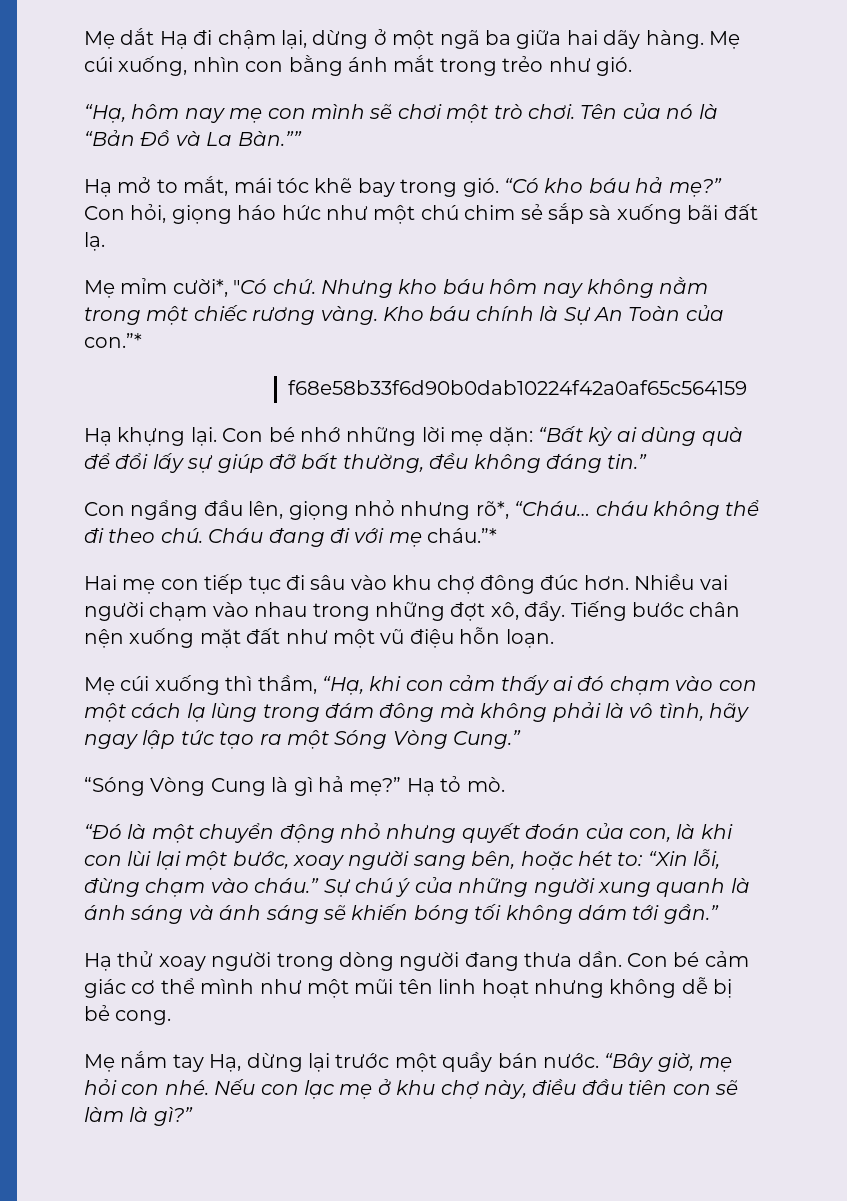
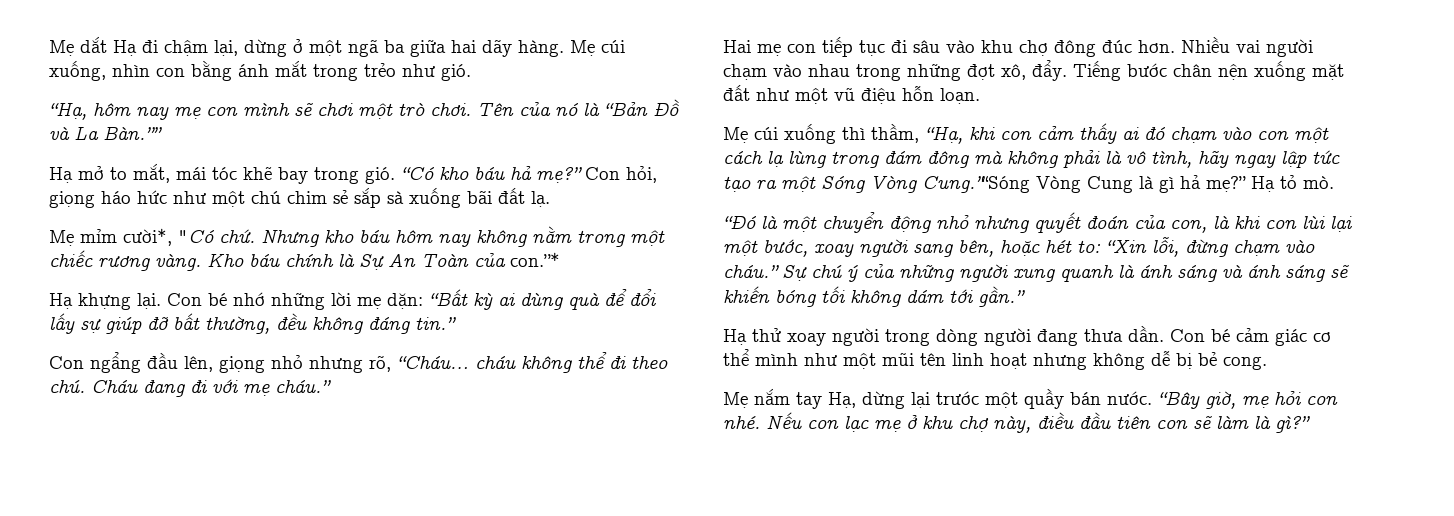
[287,380,747,395] // f68e58b33f6d90b0dab10224f42a0af65c564159 -> (560, 259) none
[475,501,509,519] rõ*, -> [369,355,391,372] rõ,
[427,528,498,543] cháu.”* -> [275,380,331,393] cháu.”
[453,730,522,749] [84,777,145,796] Cung.” // “Sóng -> [922,176,1030,193] Cung.”“Sóng

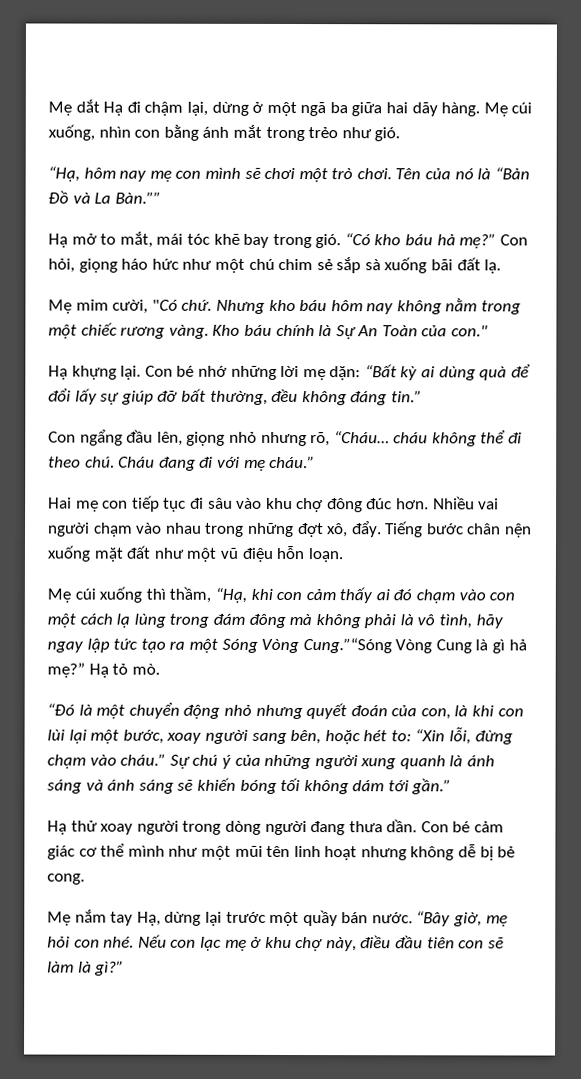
[123,228,172,246] cười*, -> [112,299,149,314] cười,
[510,252,560,267] con.”* -> [451,325,489,337] con."

